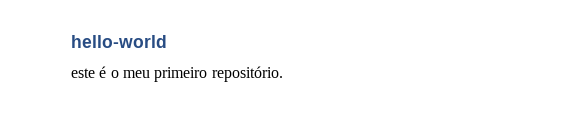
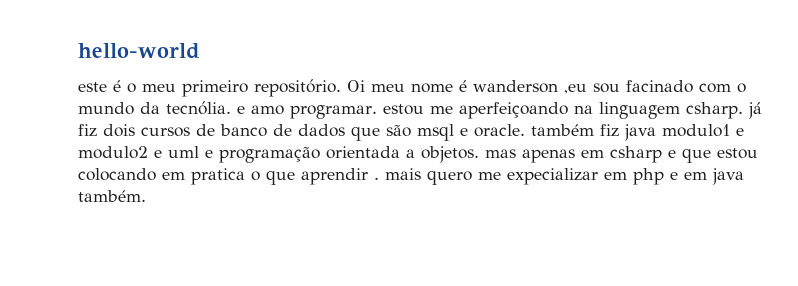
(283, 74) none -> [347,80,746,94] [78,101,762,119] [78,124,744,141] [78,146,758,163] [78,168,744,185] [78,190,146,202] Oi meu nome é wanderson ,eu sou facinado com o mundo da tecnólia. e amo programar. estou me aperfeiçoando na linguagem csharp. já fiz dois cursos de banco de dados que são msql e oracle. também fiz java modulo1 e modulo2 e uml e programação orientada a objetos. mas apenas em csharp e que estou colocando em pratica o que aprendir . mais quero me expecializar em php e em java também.

